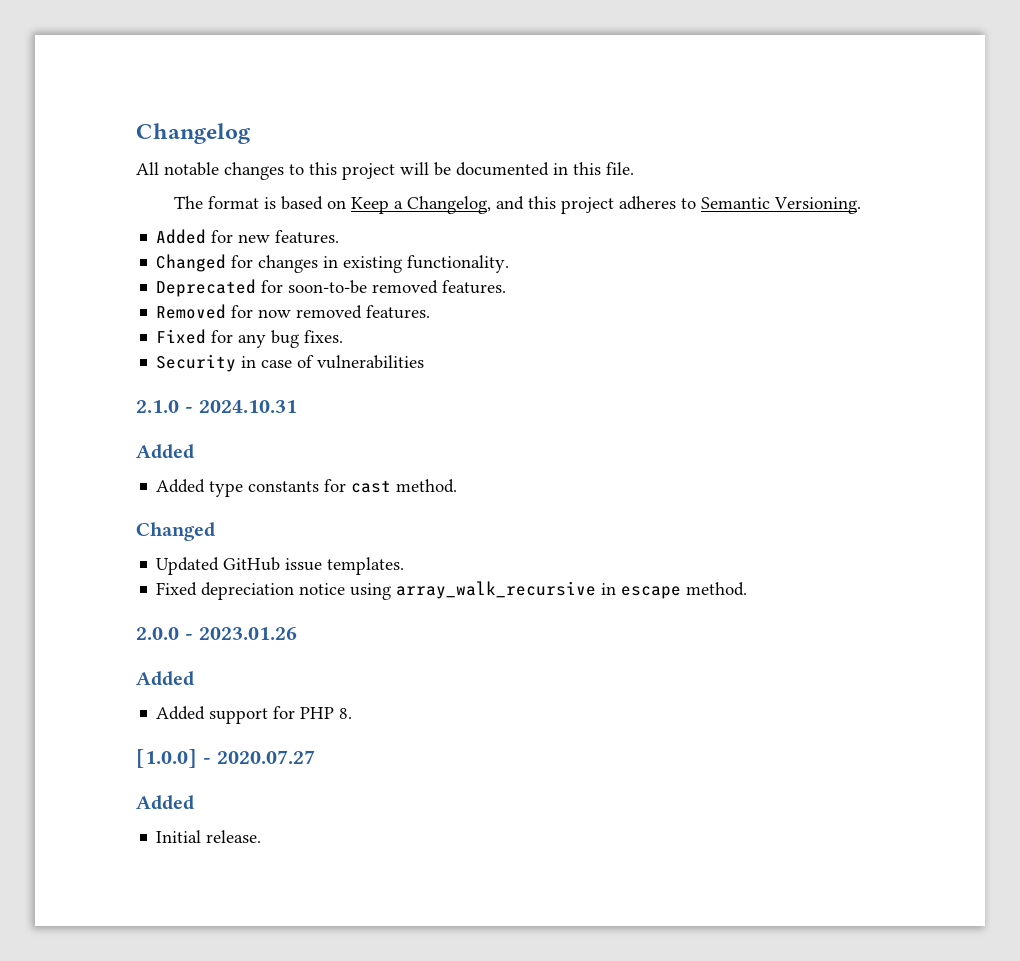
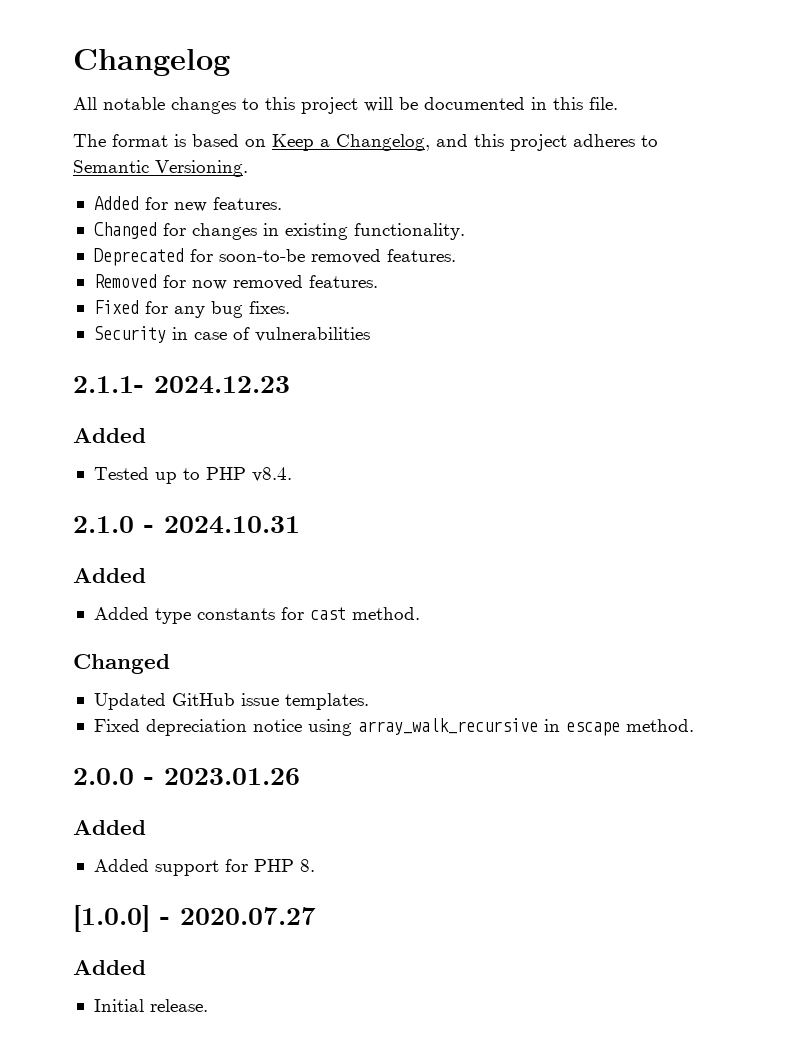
(425, 362) none -> [73,376,290,394] [73,428,146,443] [93,467,292,484] // 2.1.1- 2024.12.23 // Added // Tested up to PHP v8.4.

